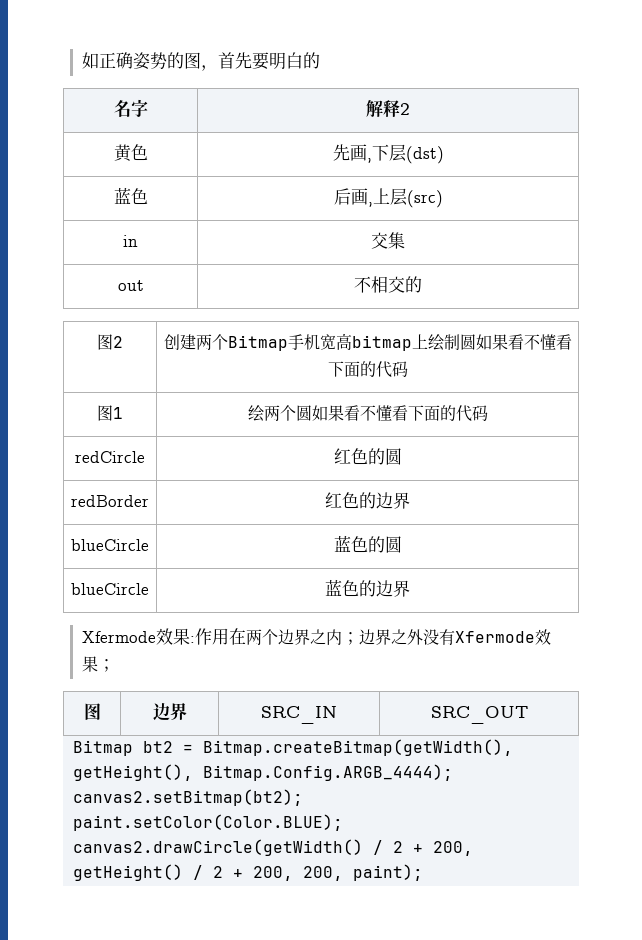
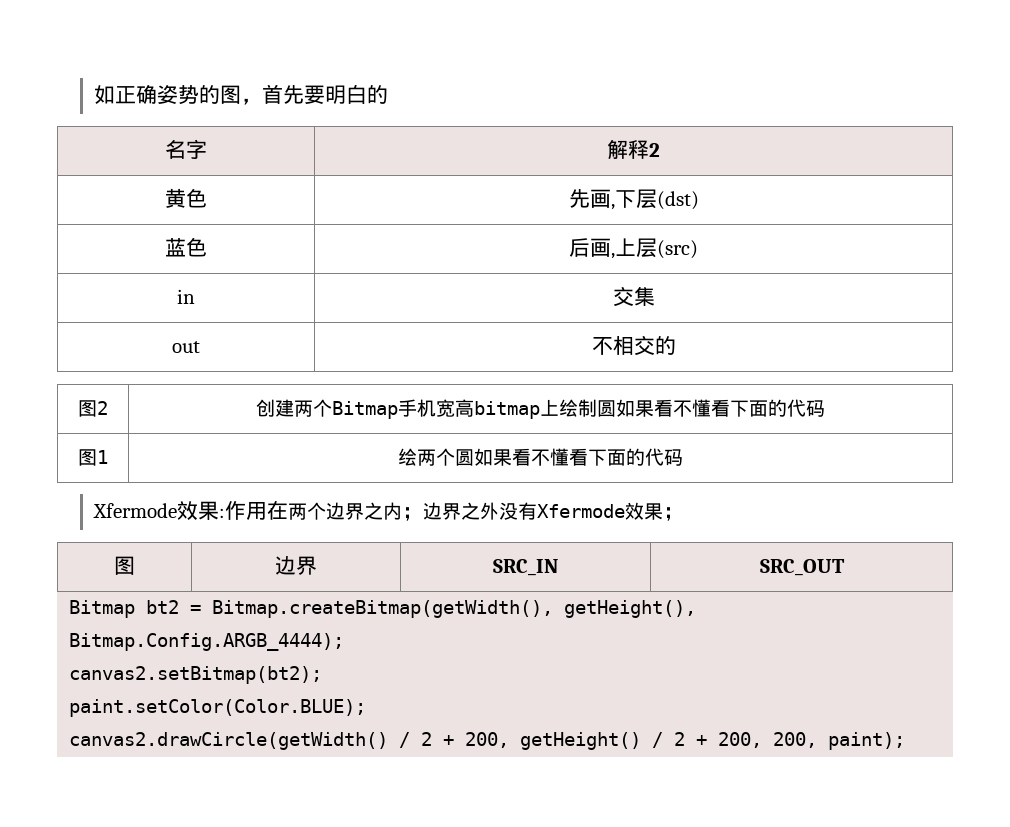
[75,451,145,463] [333,448,402,465] [71,495,149,507] [325,492,410,509] [71,539,149,551] [333,535,402,553] [71,583,149,595] [325,579,410,597] // redCircle | 红色的圆 // redBorder | 红色的边界 // blueCircle | 蓝色的圆 // blueCircle | 蓝色的边界 -> (683, 457) none

